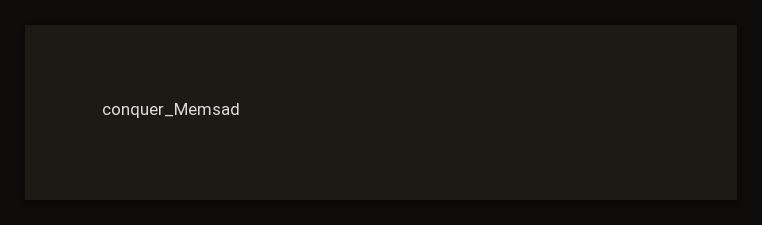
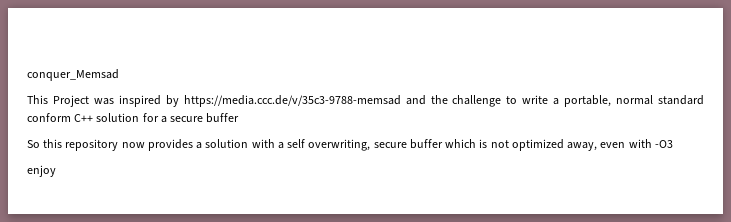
(240, 110) none -> [27,95,705,107] [27,113,240,123] [27,139,673,151] [27,165,56,177] // This Project was inspired by https://media.ccc.de/v/35c3-9788-memsad and the challenge to write a portable, normal standard conform C++ solution for a secure buffer // So this repository now provides a solution with a self overwriting, secure buffer which is not optimized away, even with -O3 // enjoy

